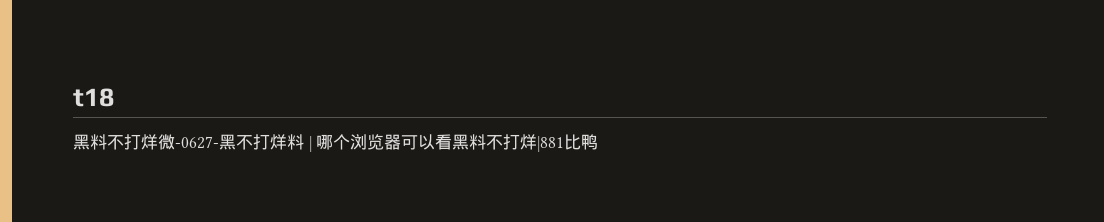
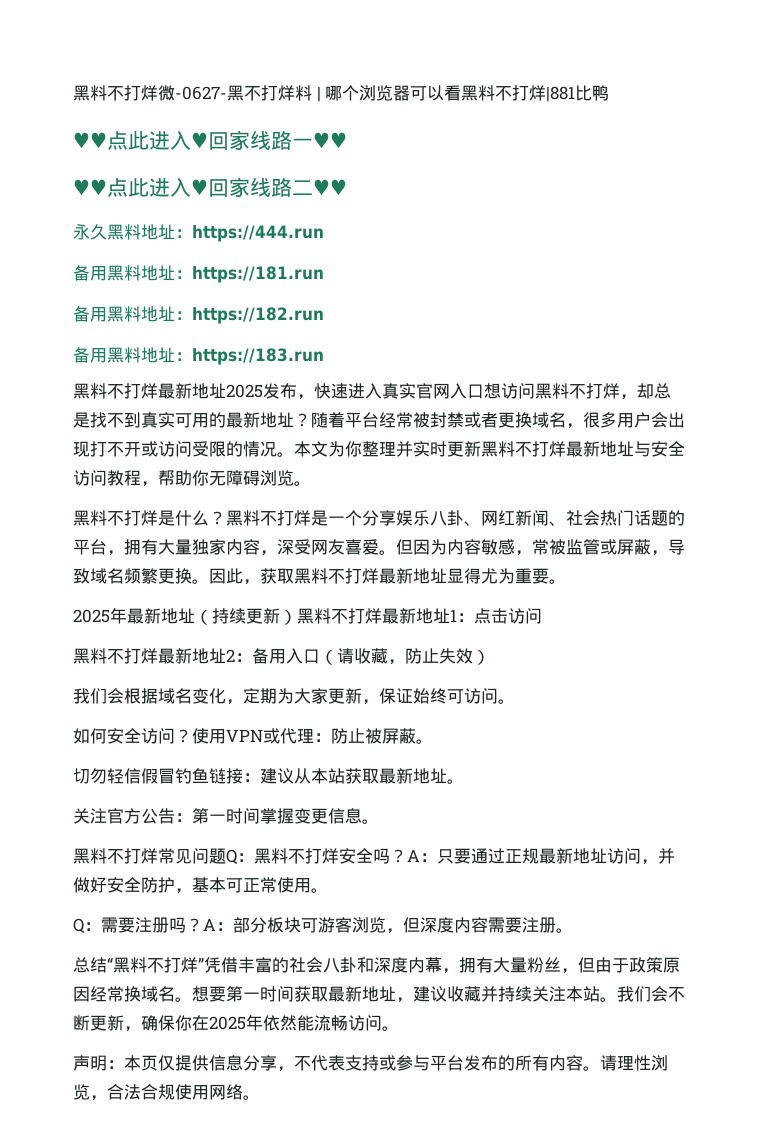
[73,88,114,107] t18 // -> (73, 93) none
(599, 142) none -> [73,130,347,150] [73,177,347,197] [73,224,324,242] [73,265,324,283] [73,306,324,324] [73,347,324,365] [73,383,671,400] [73,412,685,429] [73,441,685,457] [73,470,311,487] [73,510,685,526] [73,539,685,556] [73,568,566,585] [73,607,542,625] [73,648,490,665] [73,688,515,705] [73,728,433,744] [73,768,464,784] [73,808,379,824] [73,848,675,865] [73,877,328,894] [73,917,573,934] [73,957,680,974] [73,986,685,1003] [73,1014,399,1032] [73,1055,668,1072] [73,1084,260,1101] // ♥♥点此进入♥回家线路一♥♥ // ♥♥点此进入♥回家线路二♥♥ // 永久黑料地址：https://444.run // 备用黑料地址：https://181.run // 备用黑料地址：https://182.run // 备用黑料地址：https://183.run // 黑料不打烊最新地址2025发布，快速进入真实官网入口想访问黑料不打烊，却总是找不到真实可用的最新地址？随着平台经常被封禁或者更换域名，很多用户会出现打不开或访问受限的情况。本文为你整理并实时更新黑料不打烊最新地址与安全访问教程，帮助你无障碍浏览。 // 黑料不打烊是什么？黑料不打烊是一个分享娱乐八卦、网红新闻、社会热门话题的平台，拥有大量独家内容，深受网友喜爱。但因为内容敏感，常被监管或屏蔽，导致域名频繁更换。因此，获取黑料不打烊最新地址显得尤为重要。 // 2025年最新地址（持续更新）黑料不打烊最新地址1：点击访问 // 黑料不打烊最新地址2：备用入口（请收藏，防止失效） // 我们会根据域名变化，定期为大家更新，保证始终可访问。 // 如何安全访问？使用VPN或代理：防止被屏蔽。 // 切勿轻信假冒钓鱼链接：建议从本站获取最新地址。 // 关注官方公告：第一时间掌握变更信息。 // 黑料不打烊常见问题Q：黑料不打烊安全吗？A：只要通过正规最新地址访问，并做好安全防护，基本可正常使用。 // Q：需要注册吗？A：部分板块可游客浏览，但深度内容需要注册。 // 总结“黑料不打烊”凭借丰富的社会八卦和深度内幕，拥有大量粉丝，但由于政策原因经常换域名。想要第一时间获取最新地址，建议收藏并持续关注本站。我们会不断更新，确保你在2025年依然能流畅访问。 // 声明：本页仅提供信息分享，不代表支持或参与平台发布的所有内容。请理性浏览，合法合规使用网络。

